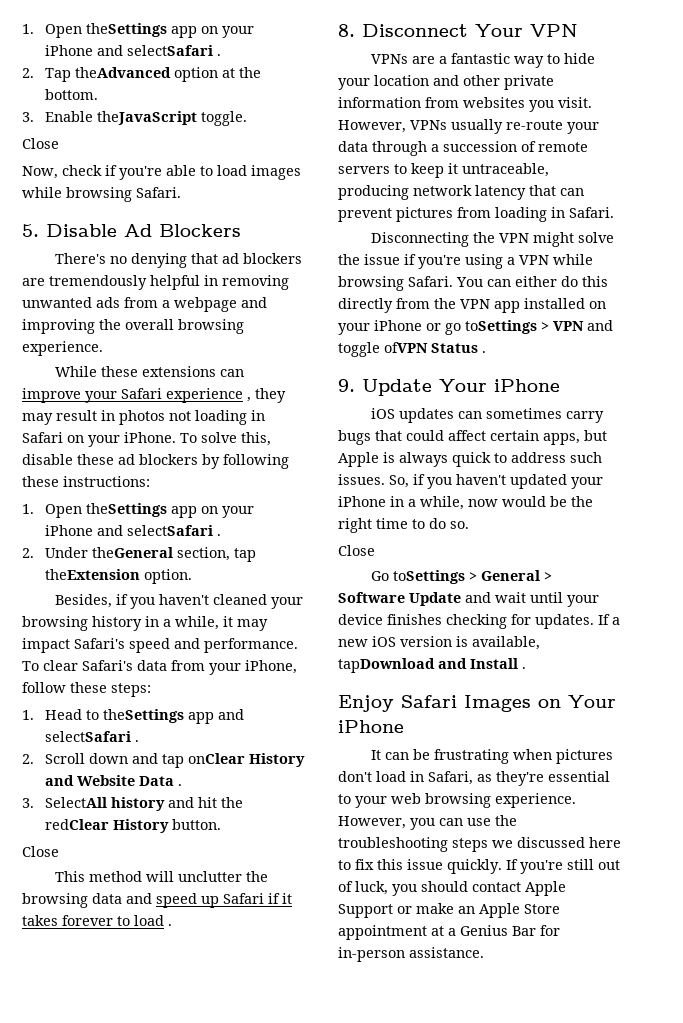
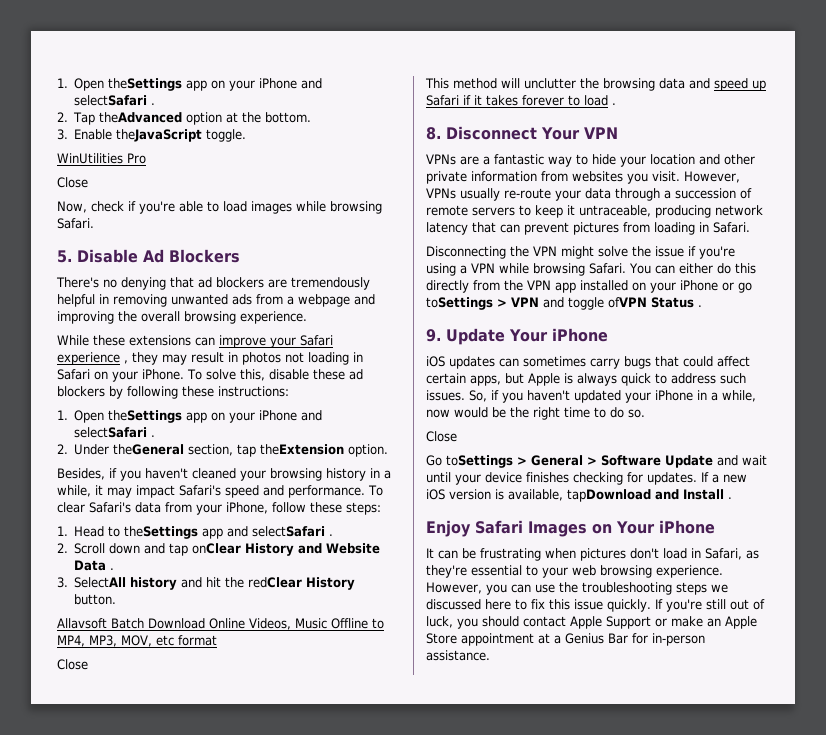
(248, 118) none -> [57,153,146,164] // WinUtilities Pro
(222, 824) none -> [57,618,384,630] [57,635,217,647] // Allavsoft Batch Download Online Videos, Music Offline to MP4, MP3, MOV, etc format

